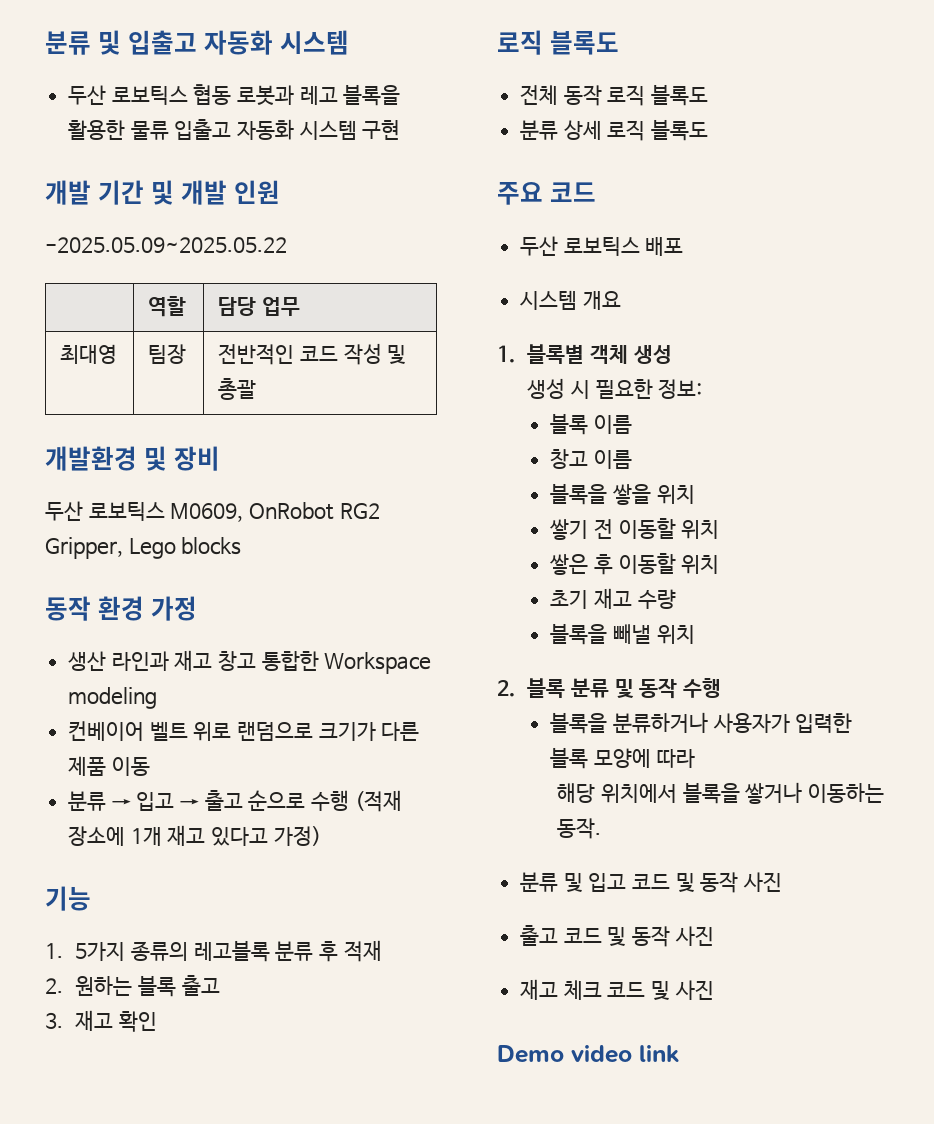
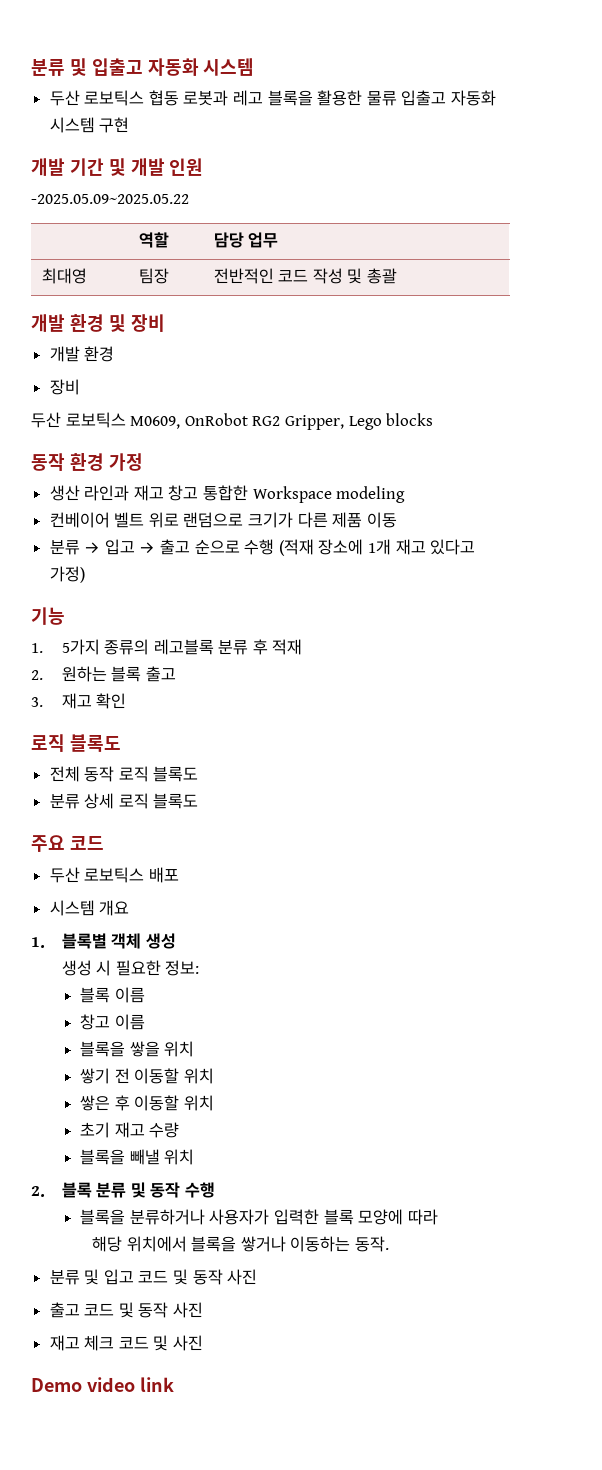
[45,446,137,471] 개발환경 -> [31,314,104,332] 개발 환경
(220, 458) none -> [49,346,115,362] [49,379,80,395] // 개발 환경 // 장비

